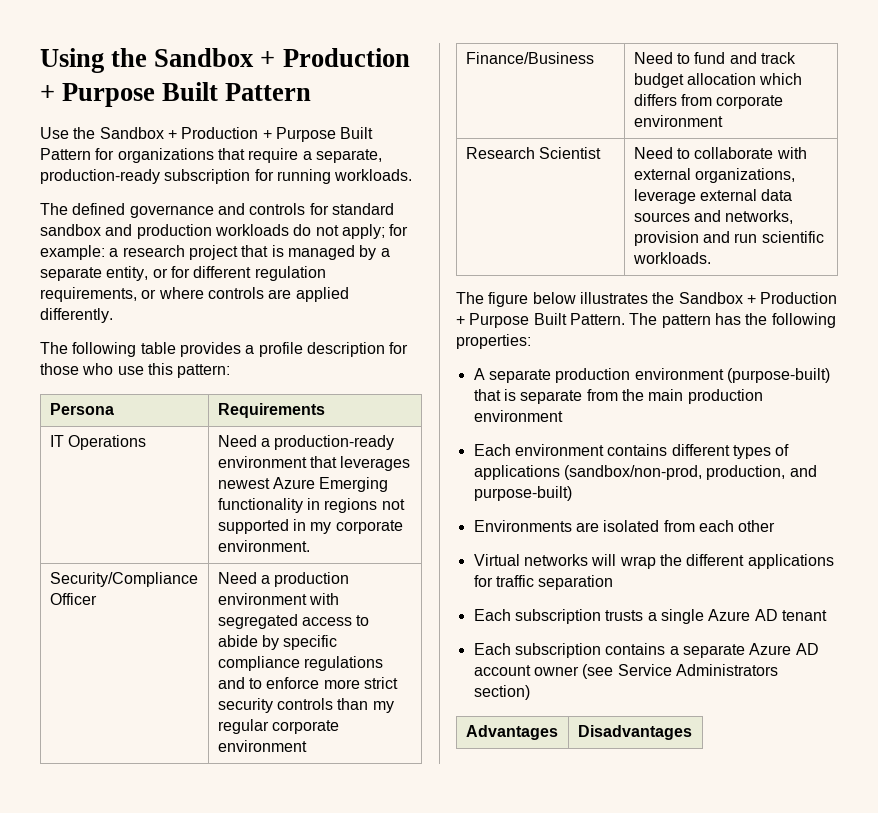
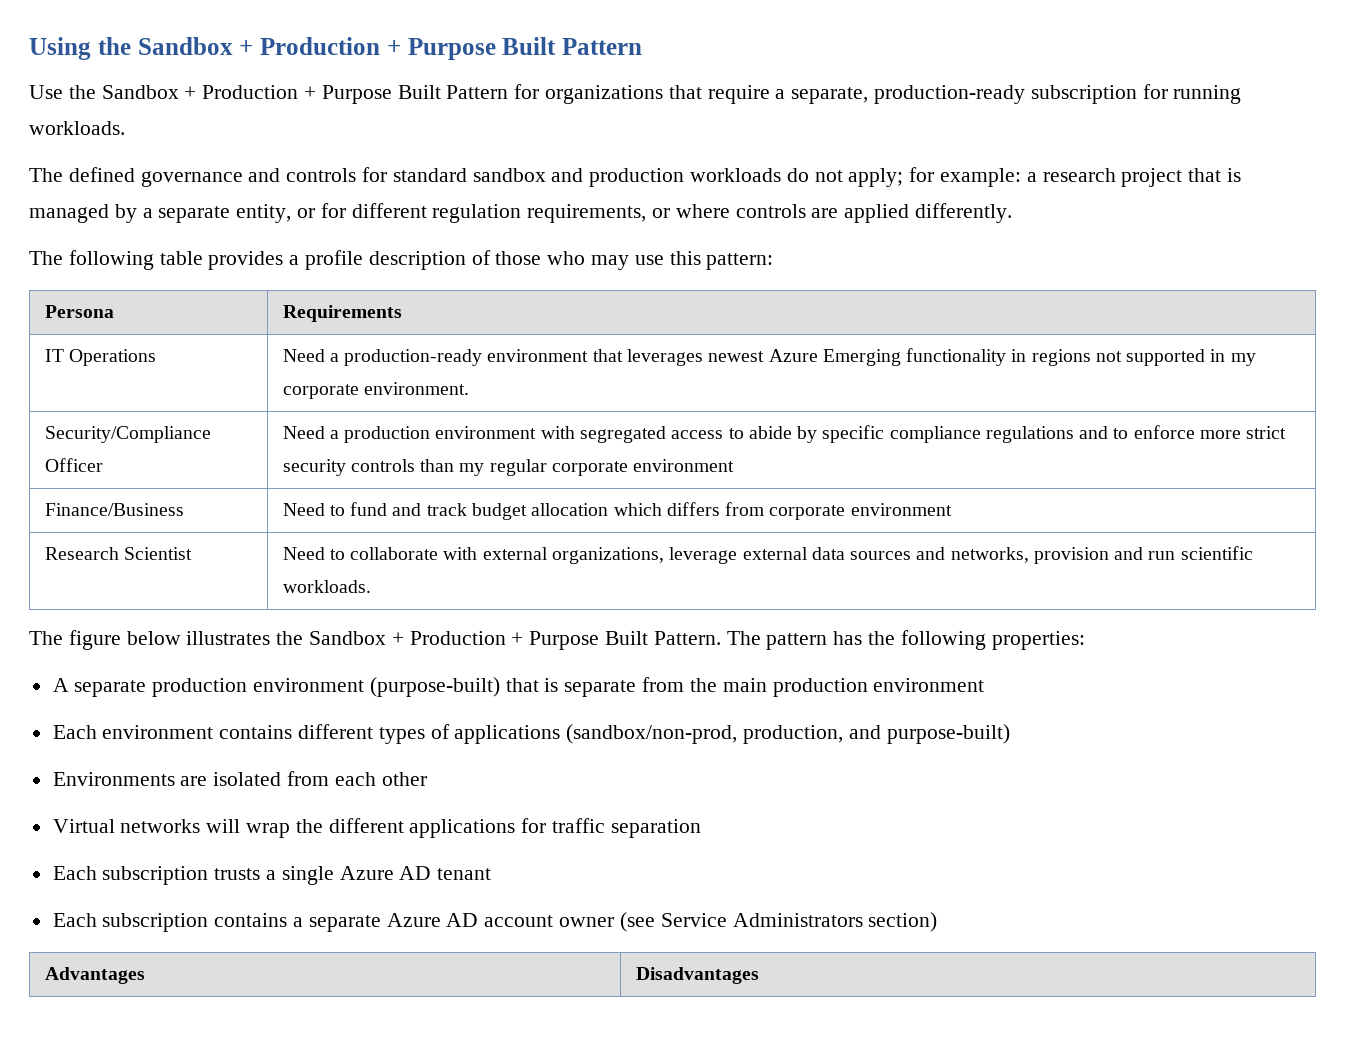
[389,342,409,354] for -> [471,250,491,265] of
(114, 369) none -> [591,255,630,270] may

